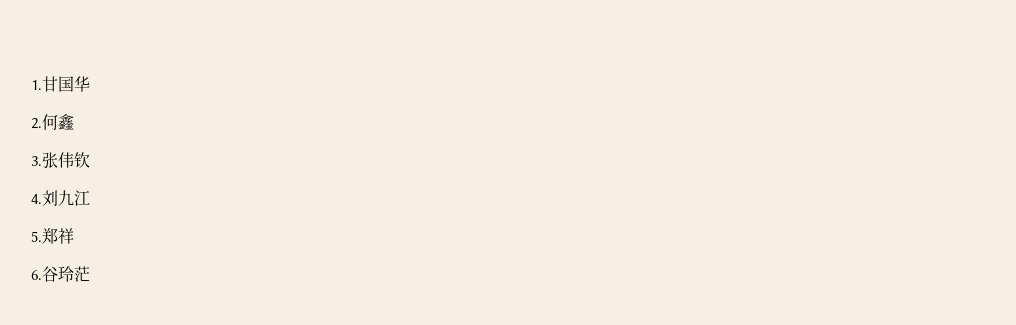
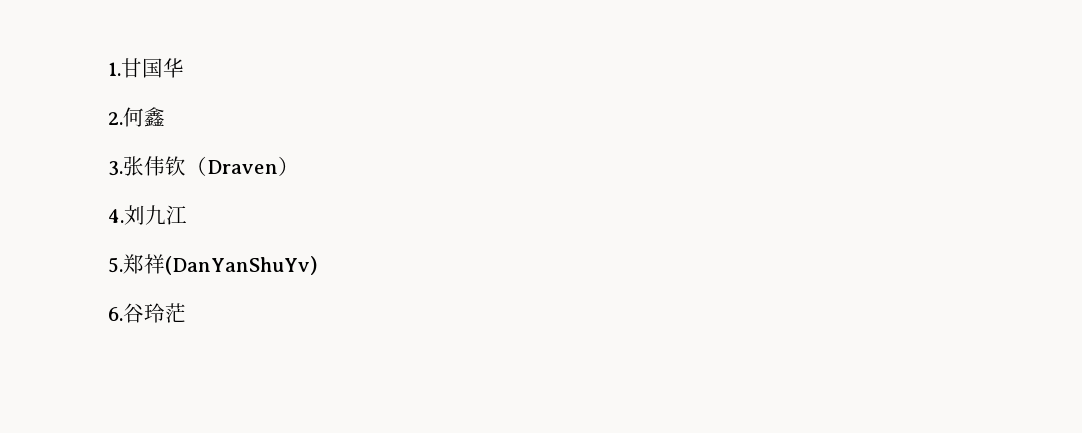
(90, 160) none -> [186,156,299,176] （Draven）
(74, 236) none -> [165,256,317,275] (DanYanShuYv)

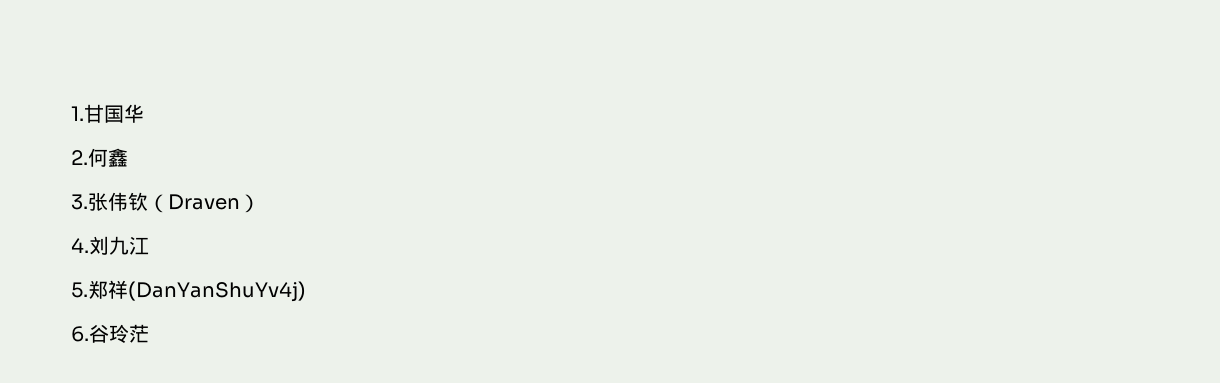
[165,256,317,275] (DanYanShuYv) -> [128,281,306,302] (DanYanShuYv4j)

